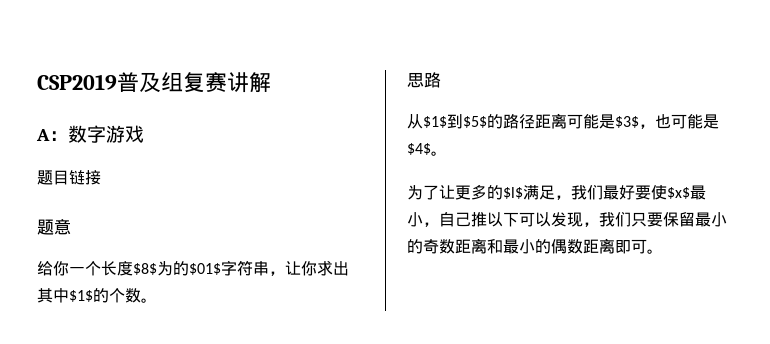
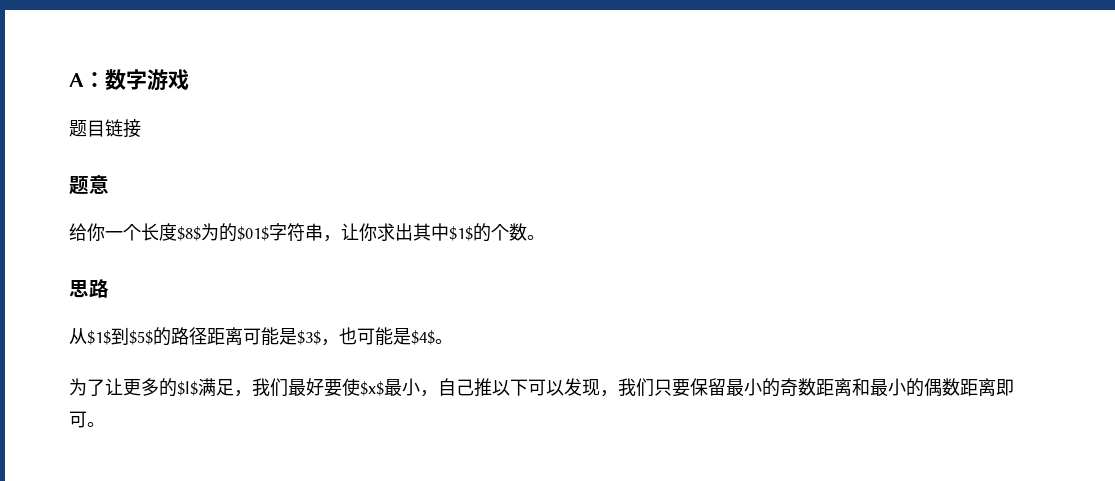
[37,72,271,93] CSP2019普及组复赛讲解 // -> (69, 80) none

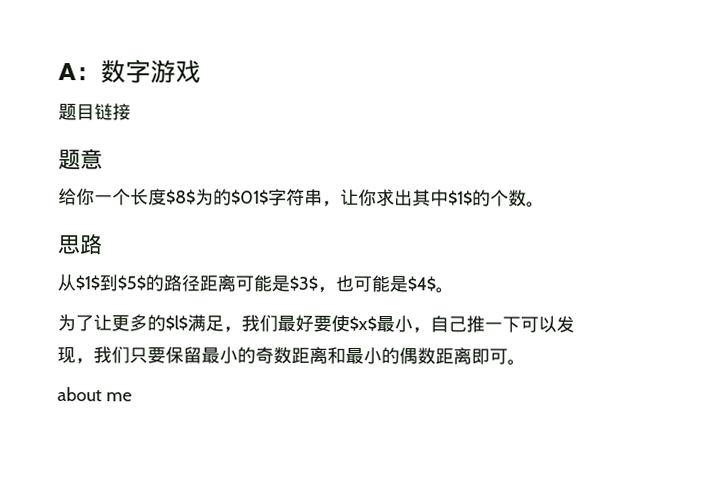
[492,380,510,396] 以 -> [484,322,503,331] 一
(105, 424) none -> [57,387,132,402] // about me

